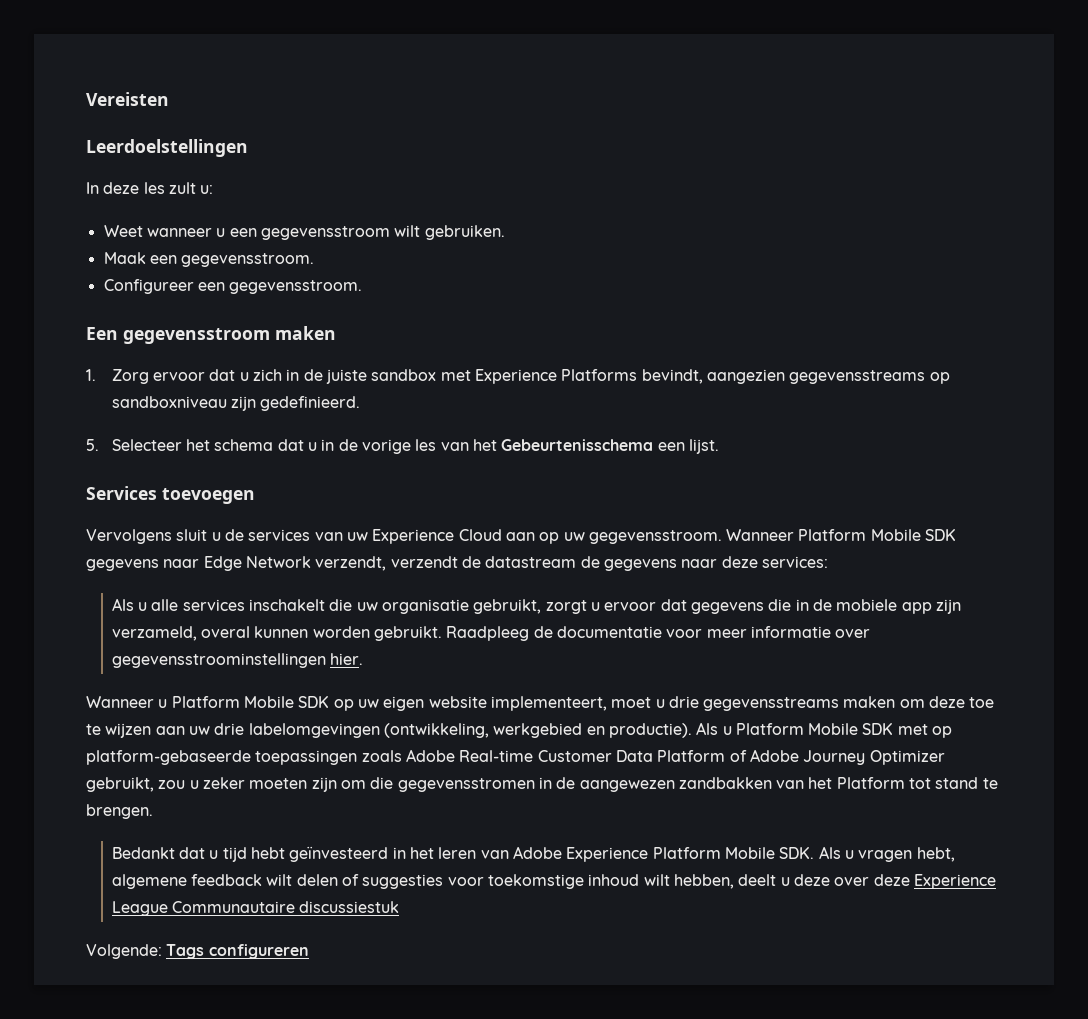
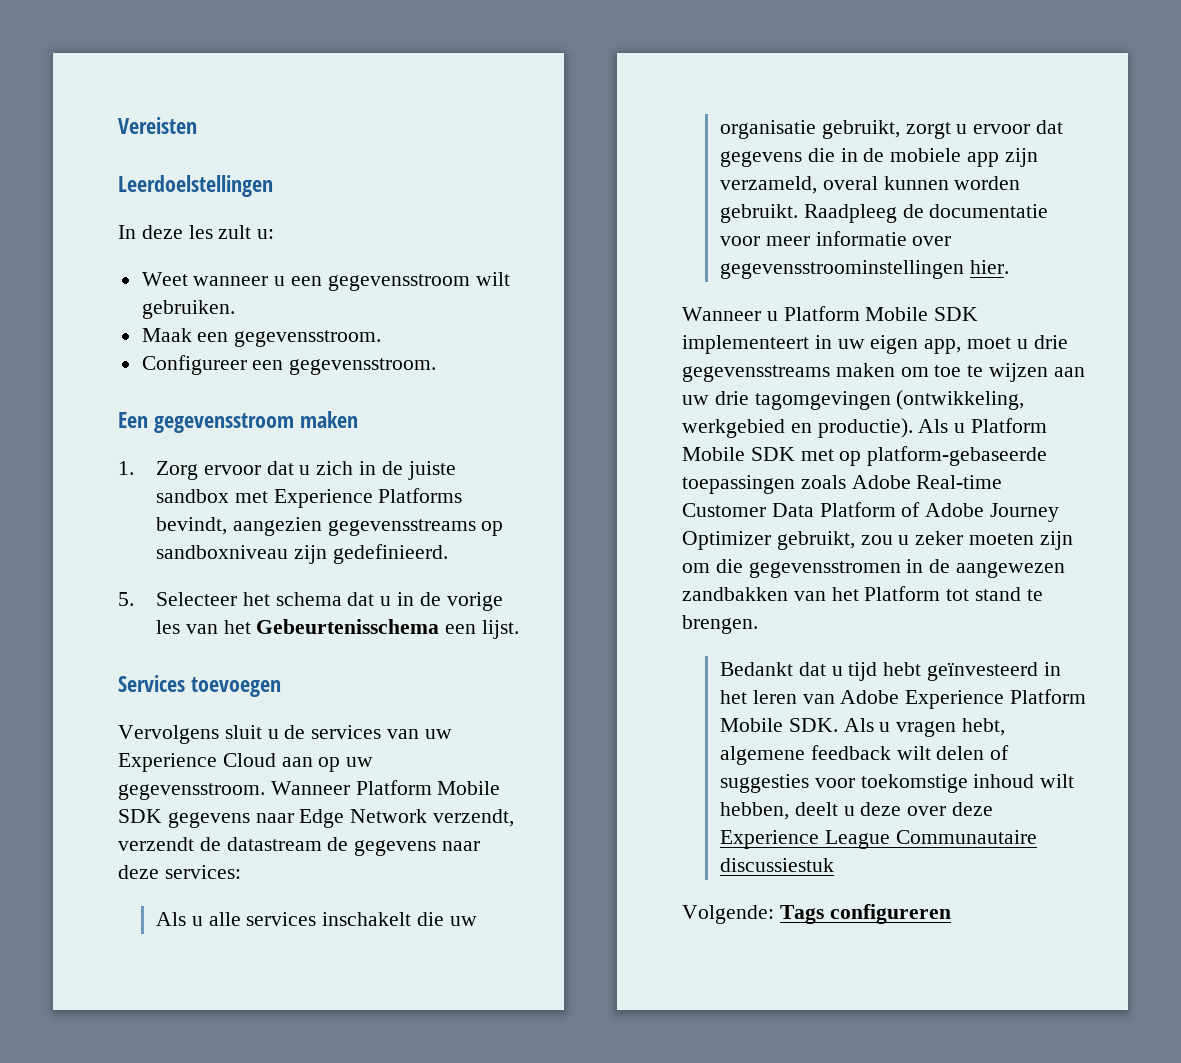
[333,696,607,711] op uw eigen website implementeert, -> [682,335,962,354] implementeert in uw eigen app,
[929,696,966,708] deze -> (929, 372) none
[248,723,380,738] labelomgevingen -> [754,391,891,410] tagomgevingen

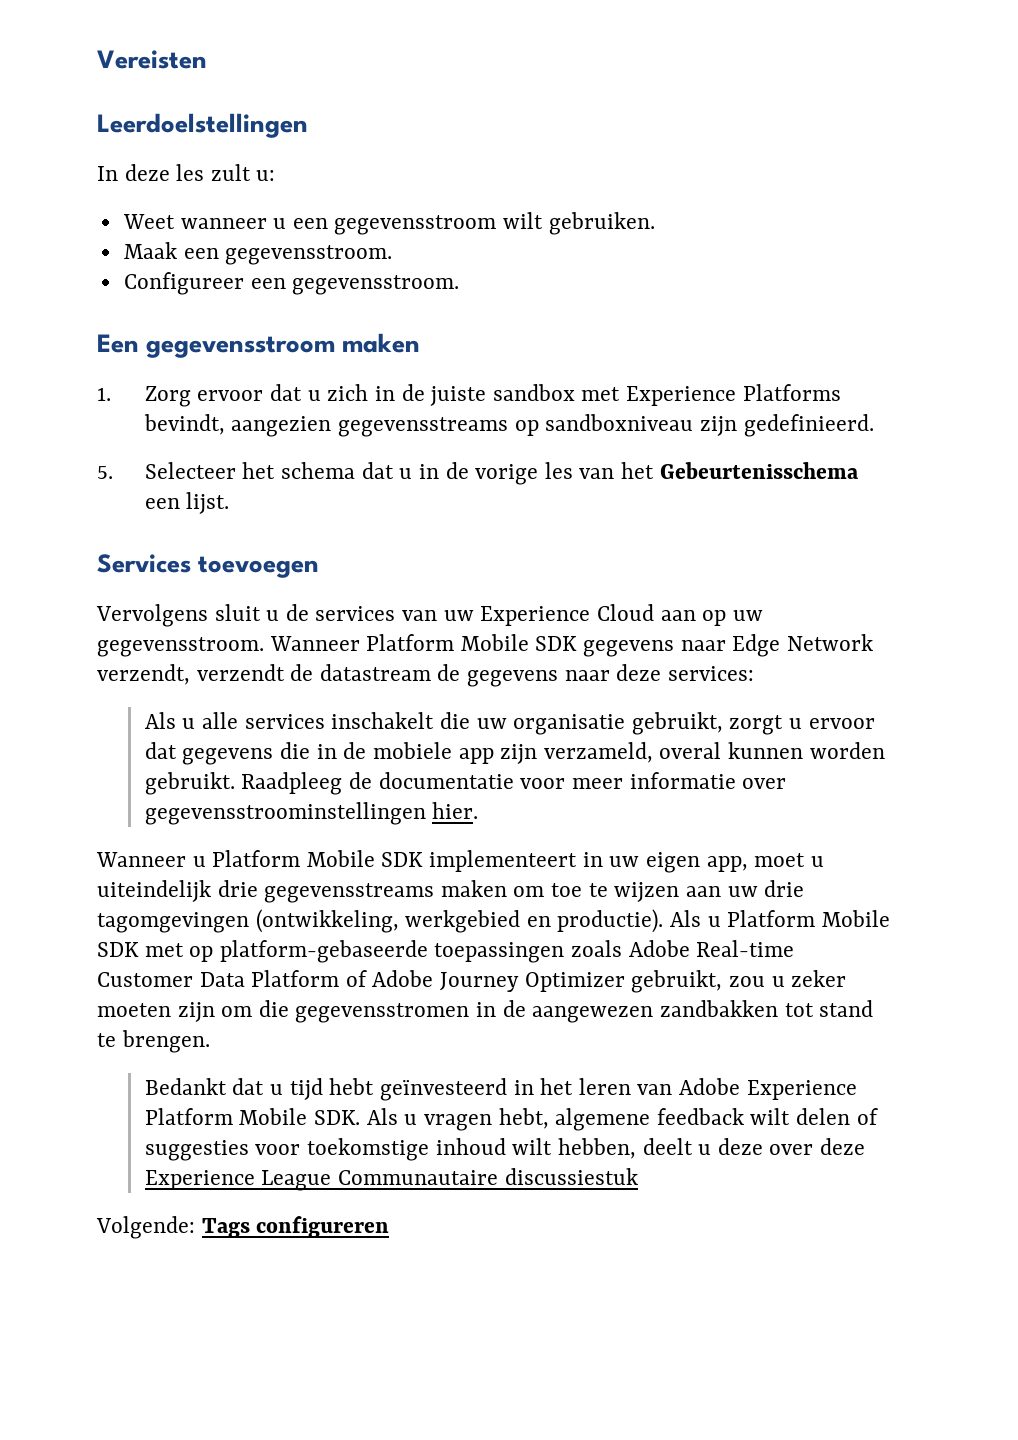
(1028, 344) none -> [97,880,211,902] uiteindelijk
[793,586,941,601] van het Platform -> (778, 1008) none

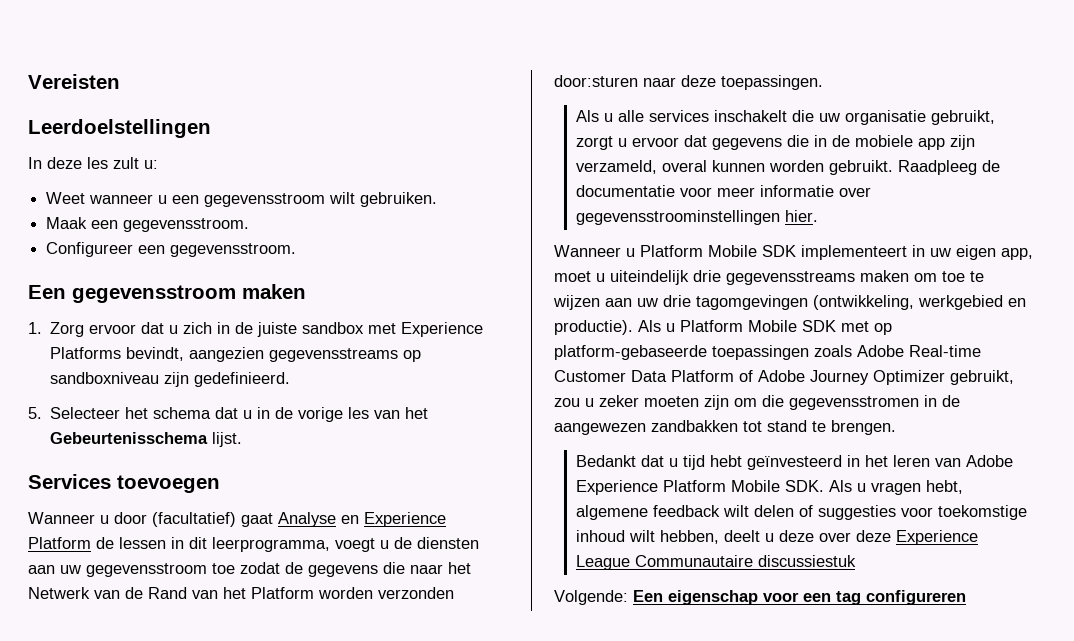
[144,498,180,509] een -> (209, 438) none
[96,604,763,627] [97,634,873,657] [97,664,559,687] Vervolgens sluit u de services van uw Experience Cloud aan op uw gegevensstroom. Wanneer Platform Mobile SDK gegevens naar Edge Network verzendt, verzendt de datastream de gegevens -> [28,512,446,527] [28,537,479,552] [28,562,471,577] [28,587,454,599] [554,75,638,87] Wanneer u door (facultatief) gaat Analyse en Experience Platform de lessen in dit leerprogramma, voegt u de diensten aan uw gegevensstroom toe zodat de gegevens die naar het Netwerk van de Rand van het Platform worden verzonden door:sturen
[667,666,754,681] services: -> [721,75,823,90] toepassingen.
[201,1218,250,1238] Tags -> [633,590,861,605] Een eigenschap voor een tag

